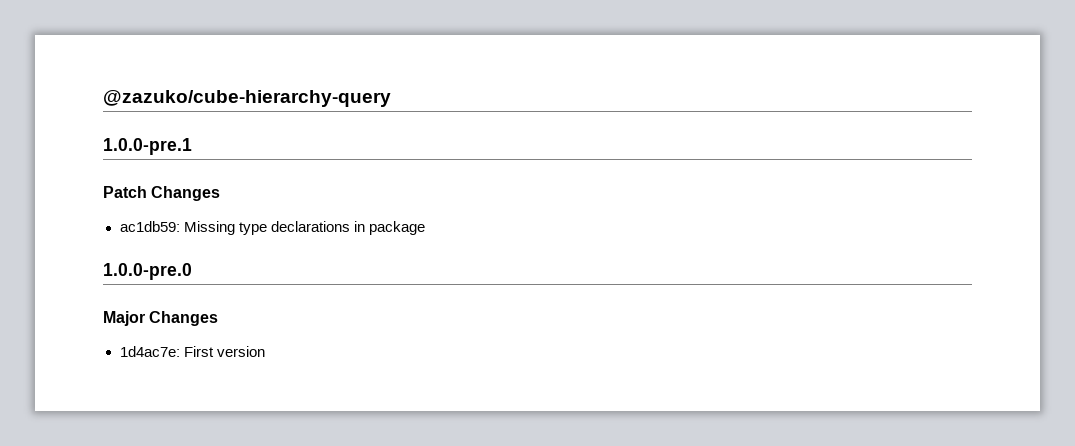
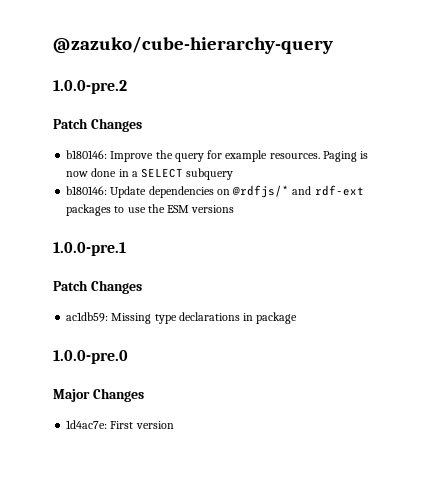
(391, 98) none -> [53,80,127,94] [53,118,142,132] [66,150,369,162] [66,168,234,180] [66,185,364,198] [66,204,235,216] // 1.0.0-pre.2 // Patch Changes // b180146: Improve the query for example resources. Paging is now done in a SELECT subquery // b180146: Update dependencies on @rdfjs/* and rdf-ext packages to use the ESM versions

